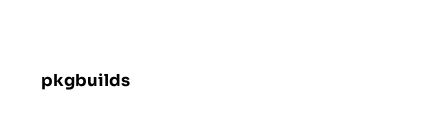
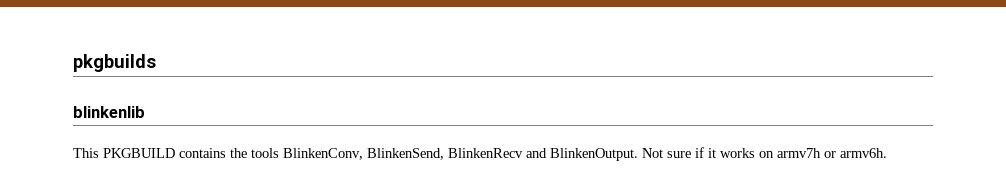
(130, 81) none -> [73,106,145,118] [73,147,887,161] // blinkenlib // This PKGBUILD contains the tools BlinkenConv, BlinkenSend, BlinkenRecv and BlinkenOutput. Not sure if it works on armv7h or armv6h.

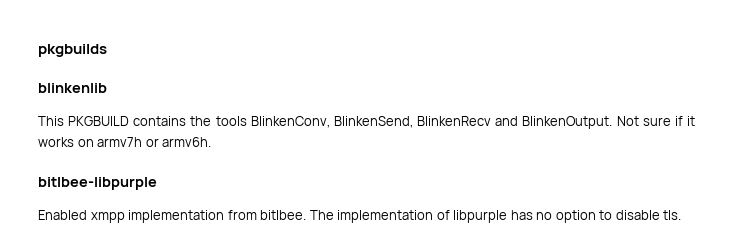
(887, 153) none -> [38,177,157,190] [38,210,682,223] // bitlbee-libpurple // Enabled xmpp implementation from bitlbee. The implementation of libpurple has no option to disable tls.

